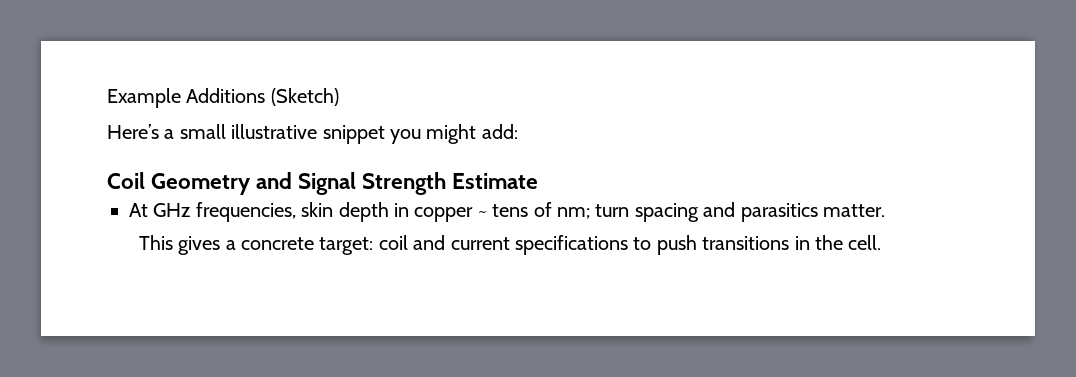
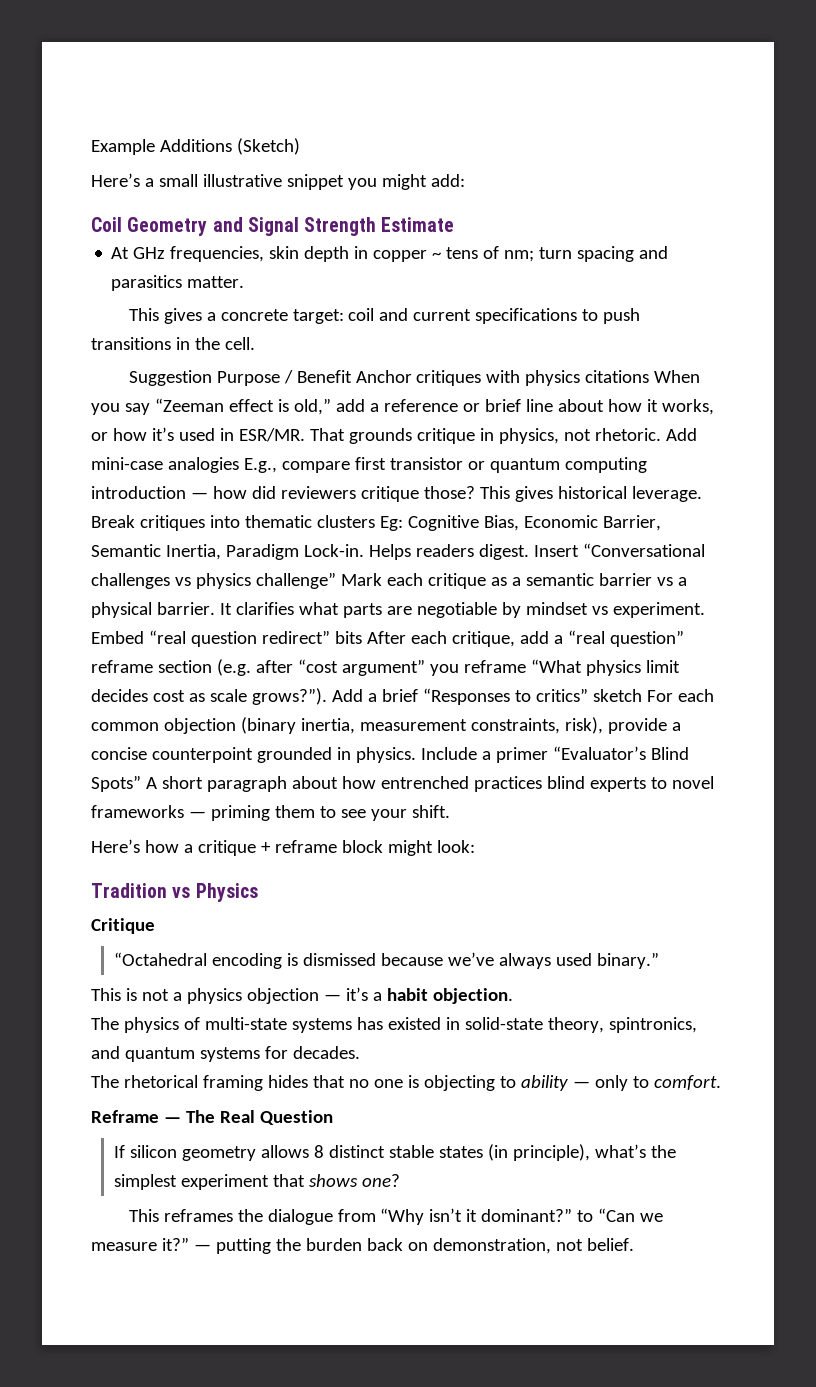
(882, 242) none -> [128,370,701,386] [91,398,714,415] [91,427,697,444] [91,457,647,473] [91,486,702,502] [91,515,661,531] [91,543,705,560] [91,572,687,589] [91,602,705,618] [91,630,684,647] [91,659,680,676] [91,688,714,705] [91,717,681,734] [91,746,689,763] [91,775,714,792] [91,805,450,821] [91,839,475,856] [91,883,258,902] [91,918,155,934] [114,952,659,969] [91,987,513,1004] [91,1017,697,1033] [91,1046,360,1062] [91,1075,721,1091] [91,1110,333,1125] [114,1144,676,1161] [114,1174,401,1190] [128,1208,664,1225] [91,1237,634,1254] // Suggestion Purpose / Benefit Anchor critiques with physics citations When you say “Zeeman effect is old,” add a reference or brief line about how it works, or how it’s used in ESR/MR. That grounds critique in physics, not rhetoric. Add mini-case analogies E.g., compare first transistor or quantum computing introduction — how did reviewers critique those? This gives historical leverage. Break critiques into thematic clusters Eg: Cognitive Bias, Economic Barrier, Semantic Inertia, Paradigm Lock-in. Helps readers digest. Insert “Conversational challenges vs physics challenge” Mark each critique as a semantic barrier vs a physical barrier. It clarifies what parts are negotiable by mindset vs experiment. Embed “real question redirect” bits After each critique, add a “real question” reframe section (e.g. after “cost argument” you reframe “What physics limit decides cost as scale grows?”). Add a brief “Responses to critics” sketch For each common objection (binary inertia, measurement constraints, risk), provide a concise counterpoint grounded in physics. Include a primer “Evaluator’s Blind Spots” A short paragraph about how entrenched practices blind experts to novel frameworks — priming them to see your shift. // Here’s how a critique + reframe block might look: // Tradition vs Physics // Critique // “Octahedral encoding is dismissed because we’ve always used binary.” // This is not a physics objection — it’s a habit objection. // The physics of multi-state systems has existed in solid-state theory, spintronics, and quantum systems for decades. // The rhetorical framing hides that no one is objecting to ability — only to comfort. // Reframe — The Real Question // If silicon geometry allows 8 distinct stable states (in principle), what’s the simplest experiment that shows one? // This reframes the dialogue from “Why isn’t it dominant?” to “Can we measure it?” — putting the burden back on demonstration, not belief.

